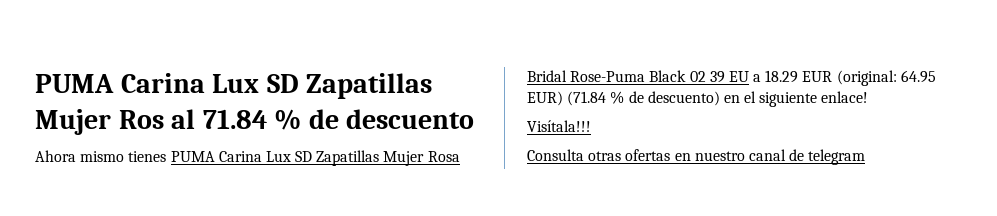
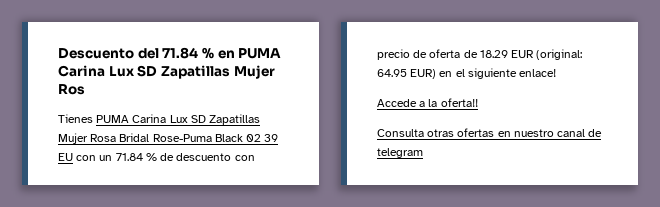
(35, 83) none -> [58,47,235,59] Descuento del 71.84 % en
[171,109,475,130] [35,150,167,162] al 71.84 % de descuento // Ahora mismo tienes -> [58,114,93,123] // Tienes
[753,74,762,82] a -> [76,153,255,161] [377,49,478,60] con un 71.84 % de descuento con precio de oferta de
[567,91,720,106] (71.84 % de descuento) -> (437, 74) none
[527,120,591,132] Visítala!!! -> [377,98,478,107] Accede a la oferta!!

